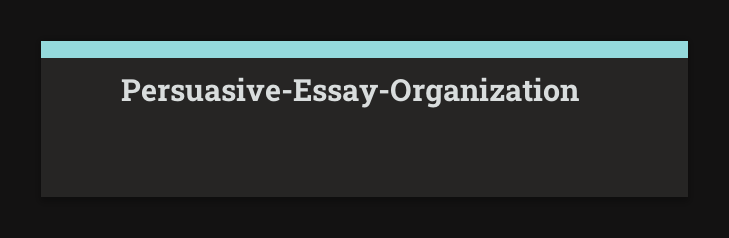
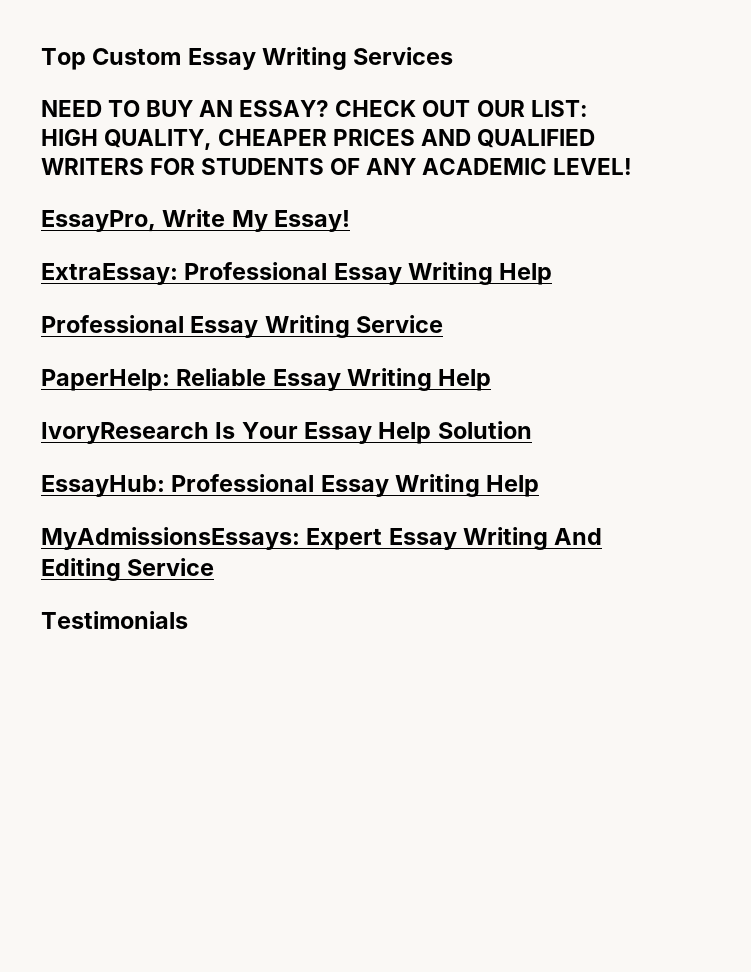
[121,77,579,108] Persuasive-Essay-Organization -> [41,47,454,70] [41,100,588,117] [41,129,596,150] [41,158,633,175] [41,209,351,232] [41,262,553,285] [41,315,444,338] [41,368,492,391] [41,421,532,444] [41,474,540,497] [41,527,603,550] [41,558,215,581] [41,611,188,629] Top Custom Essay Writing Services // NEED TO BUY AN ESSAY? CHECK OUT OUR LIST: HIGH QUALITY, CHEAPER PRICES AND QUALIFIED WRITERS FOR STUDENTS OF ANY ACADEMIC LEVEL! // EssayPro, Write My Essay! // ExtraEssay: Professional Essay Writing Help // Professional Essay Writing Service // PaperHelp: Reliable Essay Writing Help // IvoryResearch Is Your Essay Help Solution // EssayHub: Professional Essay Writing Help // MyAdmissionsEssays: Expert Essay Writing And Editing Service // Testimonials

